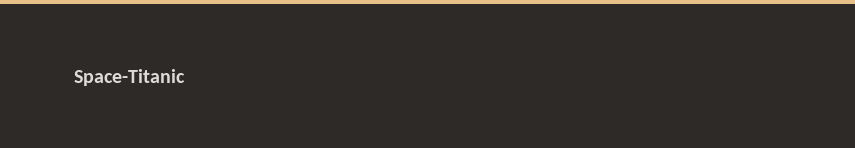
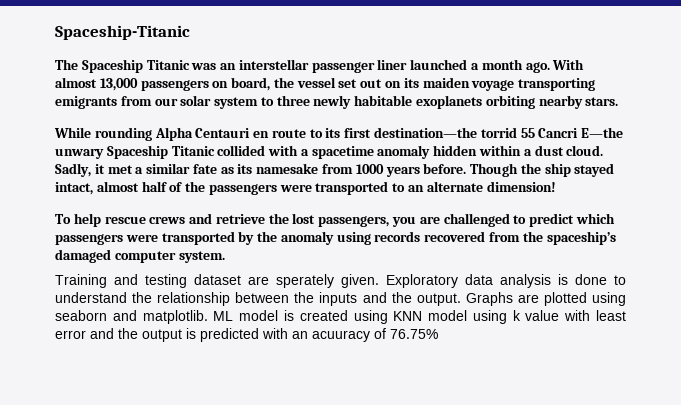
[74,69,185,86] Space-Titanic -> [55,25,190,40] [55,59,585,73] [55,77,596,91] [55,95,619,109] [54,127,624,141] [55,145,604,159] [55,163,615,177] [55,181,556,195] [55,213,615,227] [55,231,616,245] [55,249,225,263] [55,274,626,288] [55,292,626,306] [55,310,626,324] [55,328,438,342] Spaceship-Titanic // The Spaceship Titanic was an interstellar passenger liner launched a month ago. With almost 13,000 passengers on board, the vessel set out on its maiden voyage transporting emigrants from our solar system to three newly habitable exoplanets orbiting nearby stars. // While rounding Alpha Centauri en route to its first destination—the torrid 55 Cancri E—the unwary Spaceship Titanic collided with a spacetime anomaly hidden within a dust cloud. Sadly, it met a similar fate as its namesake from 1000 years before. Though the ship stayed intact, almost half of the passengers were transported to an alternate dimension! // To help rescue crews and retrieve the lost passengers, you are challenged to predict which passengers were transported by the anomaly using records recovered from the spaceship’s damaged computer system. // Training and testing dataset are sperately given. Exploratory data analysis is done to understand the relationship between the inputs and the output. Graphs are plotted using seaborn and matplotlib. ML model is created using KNN model using k value with least error and the output is predicted with an acuuracy of 76.75%

